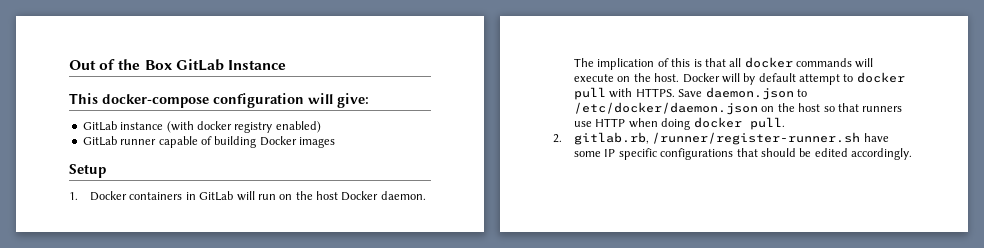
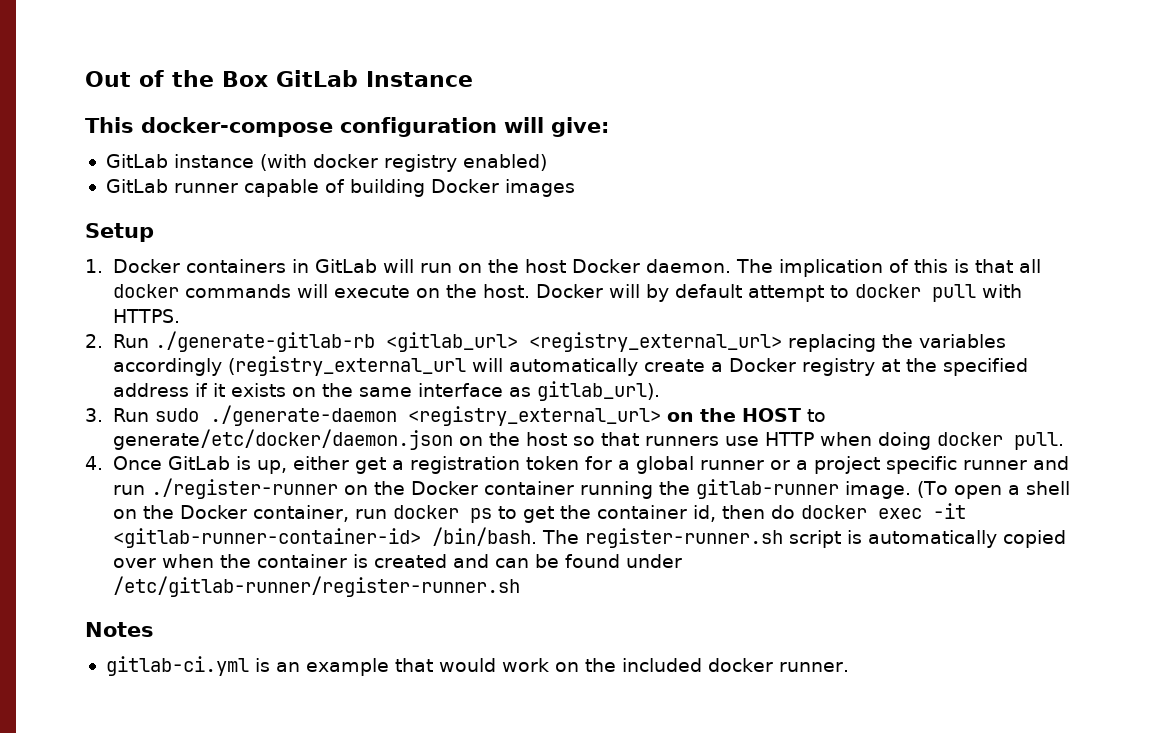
[678,87,807,100] [574,102,759,115] Save daemon.json to /etc/docker/daemon.json -> [85,331,1007,352] [112,356,1029,376] [112,381,660,401] [85,405,827,426] [112,429,453,450] // 2. Run ./generate-gitlab-rb <gitlab_url> <registry_external_url> replacing the variables accordingly (registry_external_url will automatically create a Docker registry at the specified address if it exists on the same interface as gitlab_url). // 3. Run sudo ./generate-daemon <registry_external_url> on the HOST to generate/etc/docker/daemon.json
[553,132,889,145] [574,148,913,160] 2. gitlab.rb, /runner/register-runner.sh have some IP specific configurations that should be edited accordingly. -> [85,456,1070,474] [112,478,1071,499] [112,503,967,523] [112,527,1066,548] [112,554,682,568] [112,576,520,597] [85,622,154,637] [105,656,849,676] 4. Once GitLab is up, either get a registration token for a global runner or a project specific runner and run ./register-runner on the Docker container running the gitlab-runner image. (To open a shell on the Docker container, run docker ps to get the container id, then do docker exec -it <gitlab-runner-container-id> /bin/bash. The register-runner.sh script is automatically copied over when the container is created and can be found under /etc/gitlab-runner/register-runner.sh // Notes // gitlab-ci.yml is an example that would work on the included docker runner.

